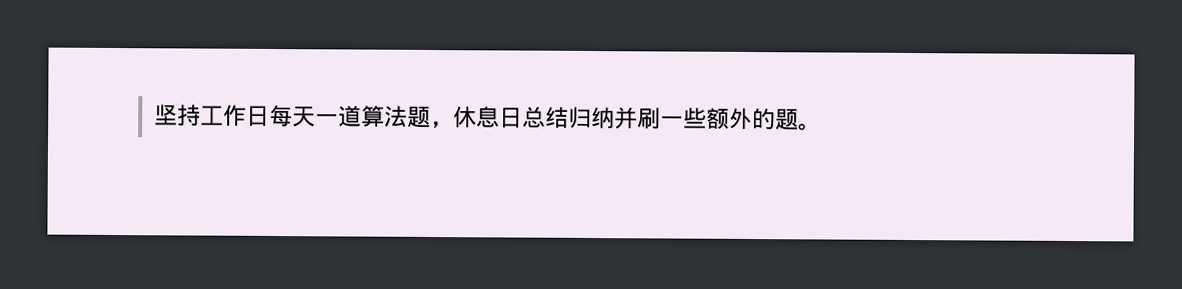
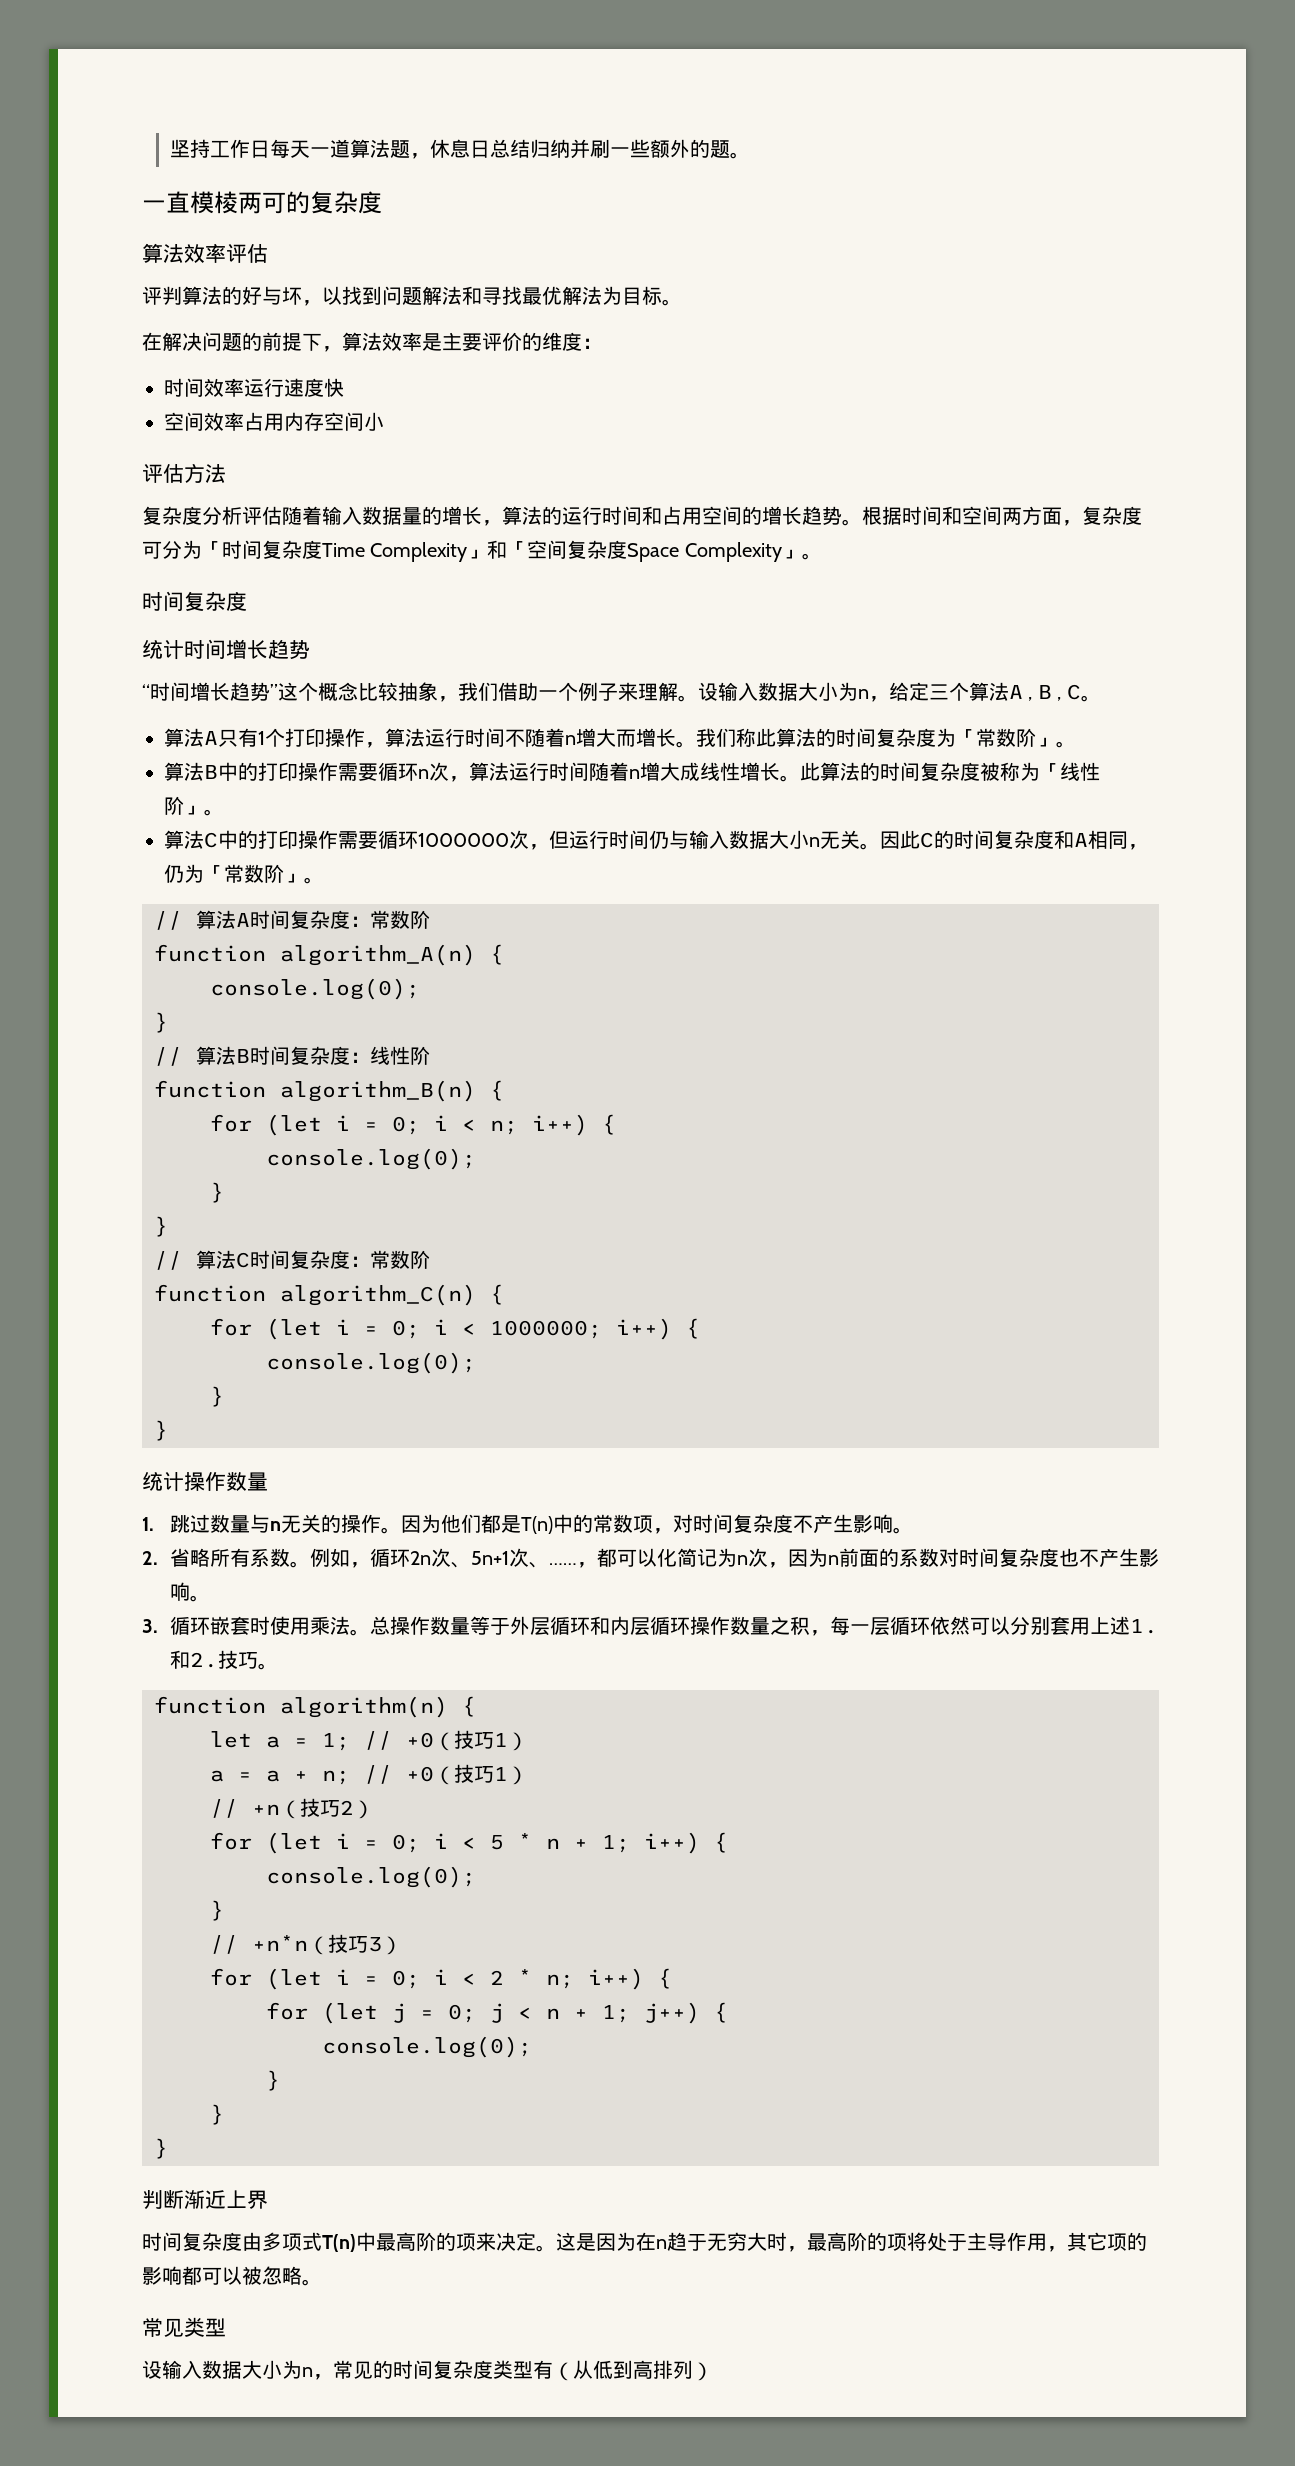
(823, 127) none -> [142,191,382,214] [142,243,268,263] [142,286,682,306] [142,332,602,352] [164,378,344,397] [164,412,384,431] [142,463,226,483] [142,506,1142,526] [142,540,822,562] [142,591,247,611] [142,639,310,660] [142,682,1101,702] [164,728,1076,748] [164,762,1100,782] [164,796,224,816] [164,830,1148,850] [164,864,324,884] [154,910,430,930] [154,944,504,966] [210,978,420,1000] [154,1012,168,1033] [154,1046,430,1066] [154,1080,504,1102] [210,1114,616,1136] [266,1148,476,1170] [210,1182,224,1203] [154,1216,168,1237] [154,1250,430,1270] [154,1284,504,1306] [210,1318,700,1340] [266,1352,476,1374] [210,1386,224,1407] [154,1420,168,1441] [142,1472,268,1492] [142,1514,913,1534] [142,1548,1159,1568] [169,1582,210,1602] [142,1616,1158,1636] [169,1650,278,1670] [154,1696,476,1718] [210,1730,528,1751] [210,1764,528,1785] [210,1798,374,1819] [210,1832,728,1854] [266,1866,476,1888] [210,1900,224,1921] [210,1934,402,1955] [210,1968,672,1990] [266,2002,728,2024] [322,2036,532,2058] [266,2070,280,2091] [210,2104,224,2125] [154,2138,168,2159] [142,2190,268,2209] [142,2232,1147,2252] [142,2266,322,2286] [142,2317,226,2337] [142,2360,713,2381] // 一直模棱两可的复杂度 // 算法效率评估 // 评判算法的好与坏，以找到问题解法和寻找最优解法为目标。 // 在解决问题的前提下，算法效率是主要评价的维度： // 时间效率运行速度快 // 空间效率占用内存空间小 // 评估方法 // 复杂度分析评估随着输入数据量的增长，算法的运行时间和占用空间的增长趋势。根据时间和空间两方面，复杂度可分为「时间复杂度Time Complexity」和「空间复杂度Space Complexity」。 // 时间复杂度 // 统计时间增长趋势 // “时间增长趋势”这个概念比较抽象，我们借助一个例子来理解。设输入数据大小为n，给定三个算法A , B , C。 // 算法A只有1个打印操作，算法运行时间不随着n增大而增长。我们称此算法的时间复杂度为「常数阶」。 // 算法B中的打印操作需要循环n次，算法运行时间随着n增大成线性增长。此算法的时间复杂度被称为「线性阶」。 // 算法C中的打印操作需要循环1000000次，但运行时间仍与输入数据大小n无关。因此C的时间复杂度和A相同，仍为「常数阶」。 // // 算法A时间复杂度：常数阶 // function algorithm_A(n) { // console.log(0); // } // // 算法B时间复杂度：线性阶 // function algorithm_B(n) { // for (let i = 0; i < n; i++) { // console.log(0); // } // } // // 算法C时间复杂度：常数阶 // function algorithm_C(n) { // for (let i = 0; i < 1000000; i++) { // console.log(0); // } // } // 统计操作数量 // 1.跳过数量与n无关的操作。因为他们都是T(n)中的常数项，对时间复杂度不产生影响。 // 2.省略所有系数。例如，循环2n次、5n+1次、……，都可以化简记为n次，因为n前面的系数对时间复杂度也不产生影响。 // 3.循环嵌套时使用乘法。总操作数量等于外层循环和内层循环操作数量之积，每一层循环依然可以分别套用上述1.和2.技巧。 // function algorithm(n) { // let a = 1; // +0（技巧1） // a = a + n; // +0（技巧1） // // +n（技巧2） // for (let i = 0; i < 5 * n + 1; i++) { // console.log(0); // } // // +n*n（技巧3） // for (let i = 0; i < 2 * n; i++) { // for (let j = 0; j < n + 1; j++) { // console.log(0); // } // } // } // 判断渐近上界 // 时间复杂度由多项式T(n)中最高阶的项来决定。这是因为在n趋于无穷大时，最高阶的项将处于主导作用，其它项的影响都可以被忽略。 // 常见类型 // 设输入数据大小为n，常见的时间复杂度类型有（从低到高排列）

